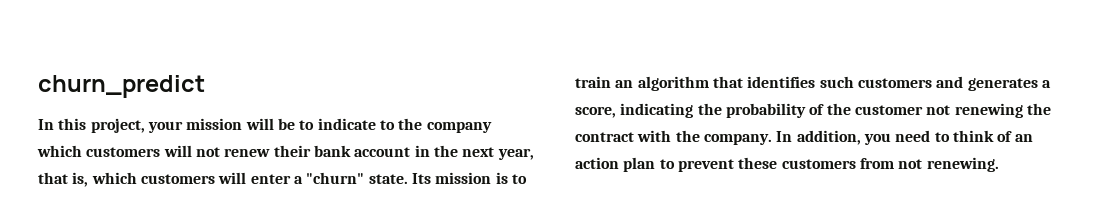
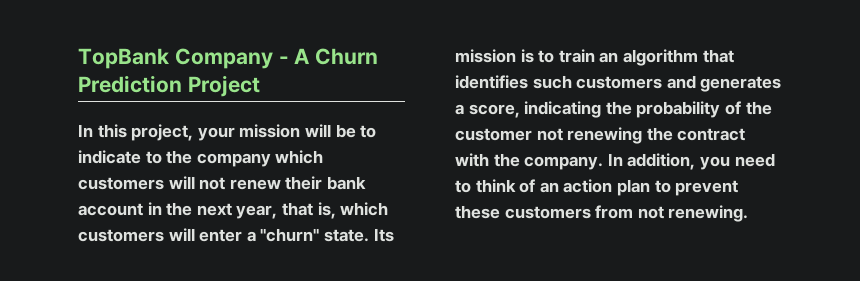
[38,75,205,98] churn_predict -> [78,48,379,69] [78,75,260,97] TopBank Company - A Churn Prediction Project

